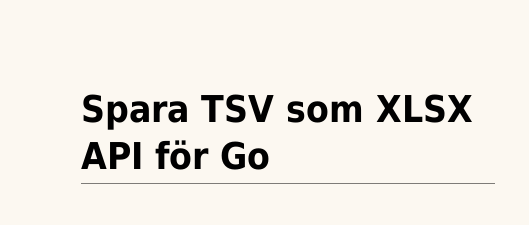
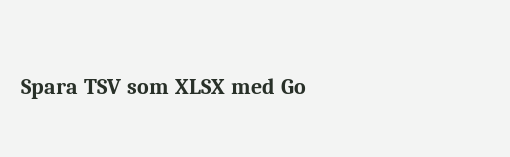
[81,140,209,170] API för -> [230,78,275,94] med

